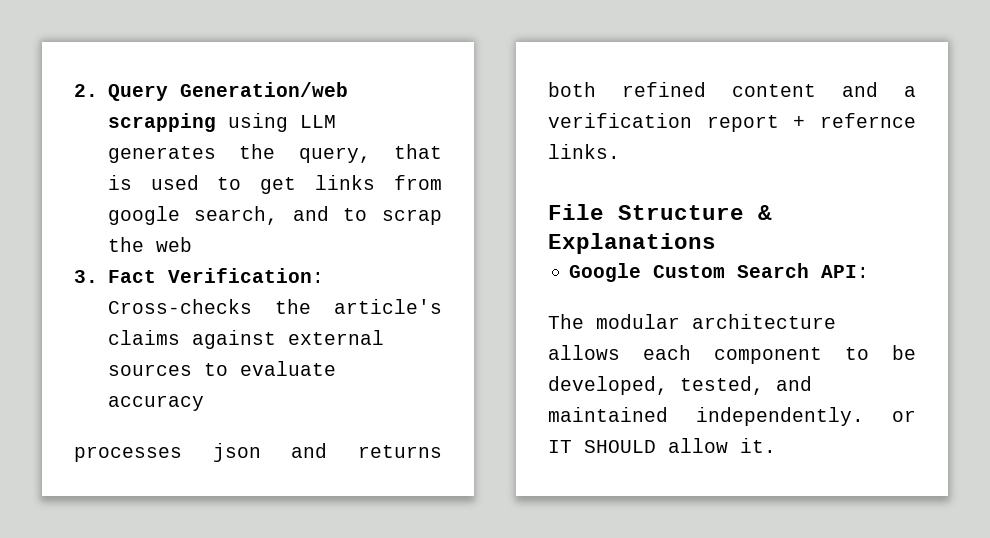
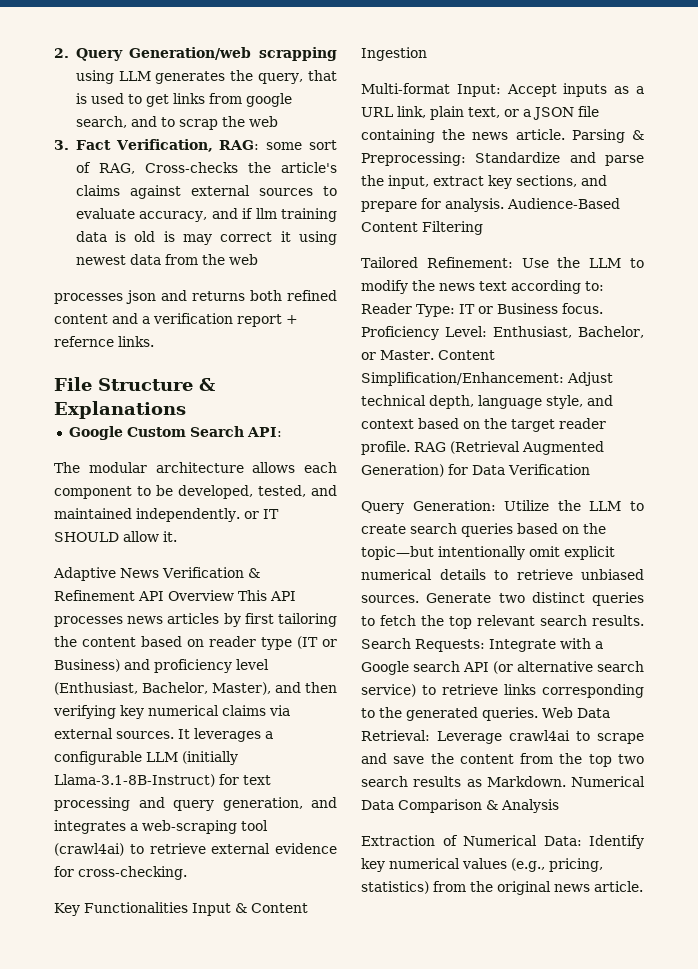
[167,268,324,283] Verification: -> [115,139,337,152] [75,162,135,174] Verification, RAG: some sort of RAG,
[107,395,204,411] accuracy -> [139,208,337,222] [75,231,337,245] [75,254,258,265] accuracy, and if llm training data is old is may correct it using newest data from the web
(776, 445) none -> [53,567,260,581] [54,590,296,601] [54,613,337,627] [54,636,337,650] [54,659,269,673] [54,682,337,695] [53,705,290,719] [54,728,273,742] [54,751,238,765] [54,774,271,787] [54,797,337,811] [54,820,268,834] [54,843,337,856] [54,866,187,880] [54,902,308,916] [361,47,427,61] [361,83,644,97] [361,106,599,120] [361,129,644,143] [361,152,644,166] [361,175,607,189] [361,198,620,212] [361,221,483,235] [361,257,644,268] [361,280,604,294] [361,303,603,317] [361,326,645,340] [361,350,495,360] [361,372,613,386] [361,395,613,409] [361,418,606,432] [361,441,604,455] [361,464,590,477] [361,500,644,514] [361,523,606,537] [361,546,615,560] [361,569,644,580] [361,592,644,606] [361,615,644,629] [361,638,603,652] [361,661,644,675] [361,684,644,698] [361,707,610,721] [361,730,644,744] [361,753,644,767] [361,776,645,787] [361,799,559,813] [361,835,644,849] [361,858,603,872] [361,881,643,895] // Adaptive News Verification & Refinement API Overview This API processes news articles by first tailoring the content based on reader type (IT or Business) and proficiency level (Enthusiast, Bachelor, Master), and then verifying key numerical claims via external sources. It leverages a configurable LLM (initially Llama-3.1-8B-Instruct) for text processing and query generation, and integrates a web-scraping tool (crawl4ai) to retrieve external evidence for cross-checking. // Key Functionalities Input & Content Ingestion // Multi-format Input: Accept inputs as a URL link, plain text, or a JSON file containing the news article. Parsing & Preprocessing: Standardize and parse the input, extract key sections, and prepare for analysis. Audience-Based Content Filtering // Tailored Refinement: Use the LLM to modify the news text according to: Reader Type: IT or Business focus. Proficiency Level: Enthusiast, Bachelor, or Master. Content Simplification/Enhancement: Adjust technical depth, language style, and context based on the target reader profile. RAG (Retrieval Augmented Generation) for Data Verification // Query Generation: Utilize the LLM to create search queries based on the topic—but intentionally omit explicit numerical details to retrieve unbiased sources. Generate two distinct queries to fetch the top relevant search results. Search Requests: Integrate with a Google search API (or alternative search service) to retrieve links corresponding to the generated queries. Web Data Retrieval: Leverage crawl4ai to scrape and save the content from the top two search results as Markdown. Numerical Data Comparison & Analysis // Extraction of Numerical Data: Identify key numerical values (e.g., pricing, statistics) from the original news article.

